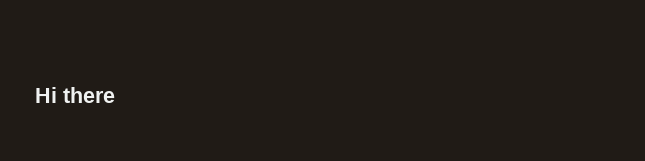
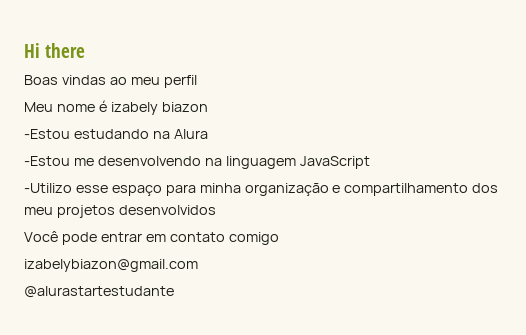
(115, 95) none -> [24,75,197,88] [24,100,208,115] [24,129,208,139] [24,156,370,169] [24,183,499,196] [24,205,216,218] [24,231,279,245] [24,259,198,272] [24,286,174,298] // Boas vindas ao meu perfil // Meu nome é izabely biazon // -Estou estudando na Alura // -Estou me desenvolvendo na linguagem JavaScript // -Utilizo esse espaço para minha organização e compartilhamento dos meu projetos desenvolvidos // Você pode entrar em contato comigo // izabelybiazon@gmail.com // @alurastartestudante

